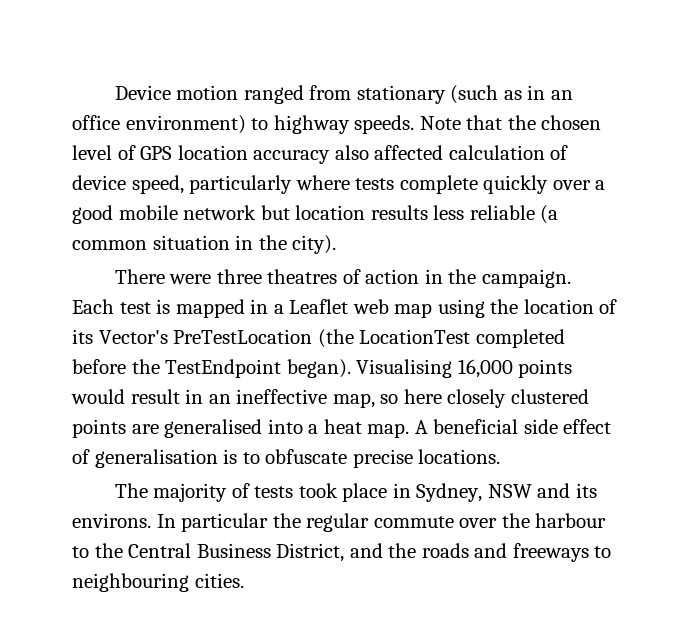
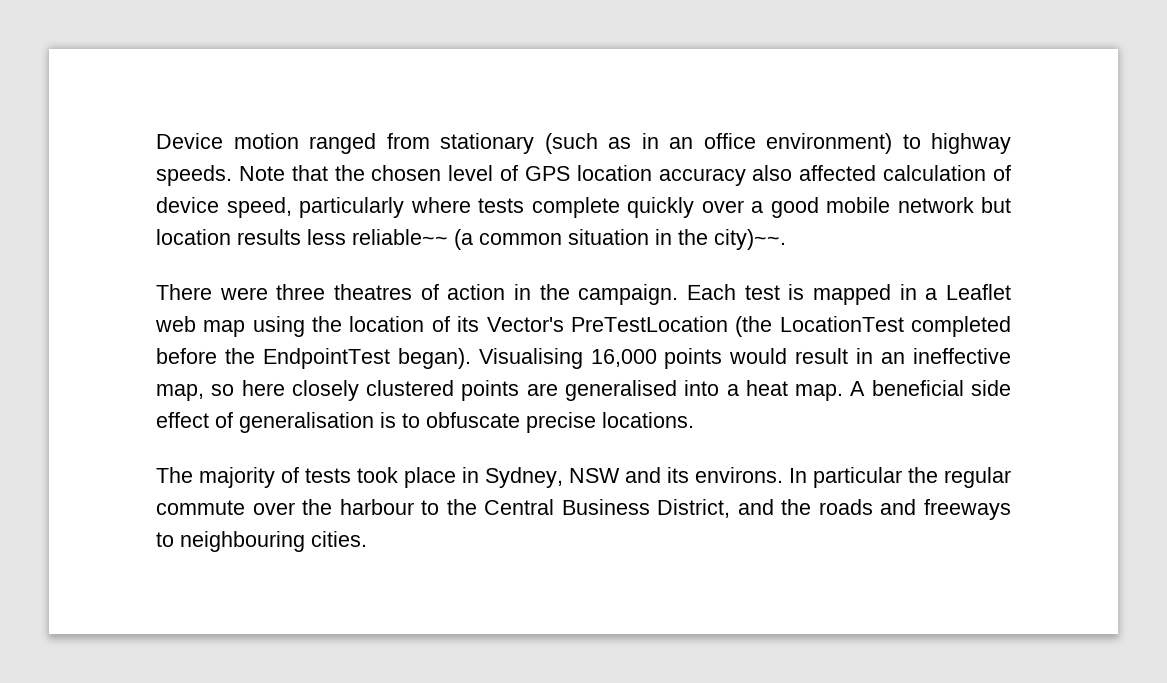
[469,205,535,220] reliable -> [352,229,448,245] reliable~~
[292,235,337,254] city). -> [714,229,786,250] city)~~.
[165,359,282,378] TestEndpoint -> [262,348,390,369] EndpointTest

